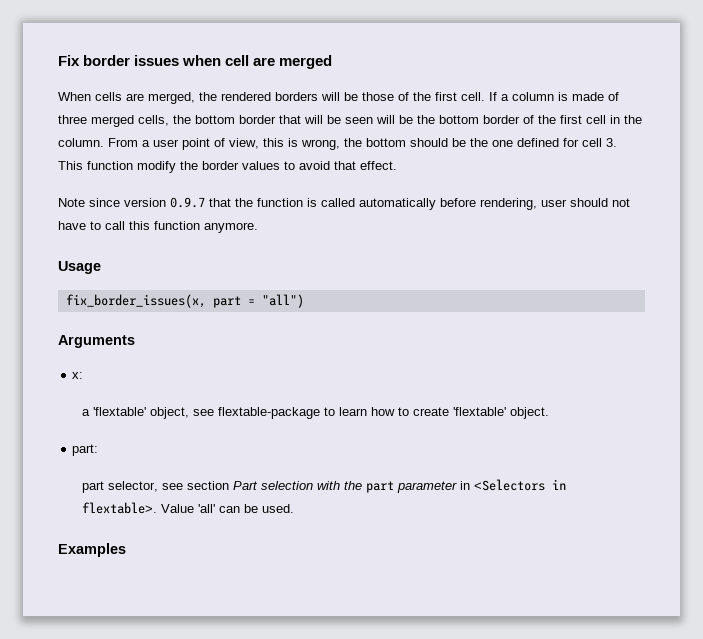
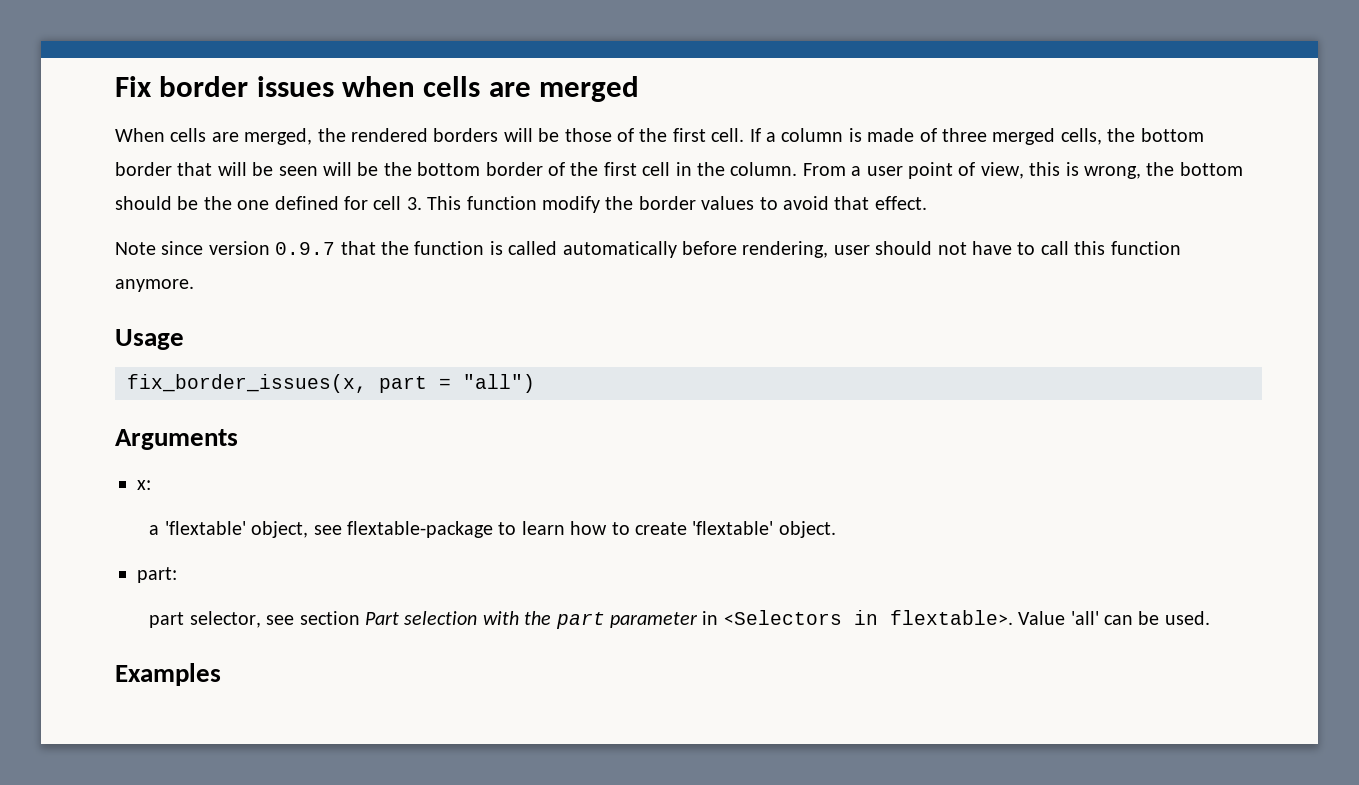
[225,55,250,66] cell -> [423,76,481,97] cells

